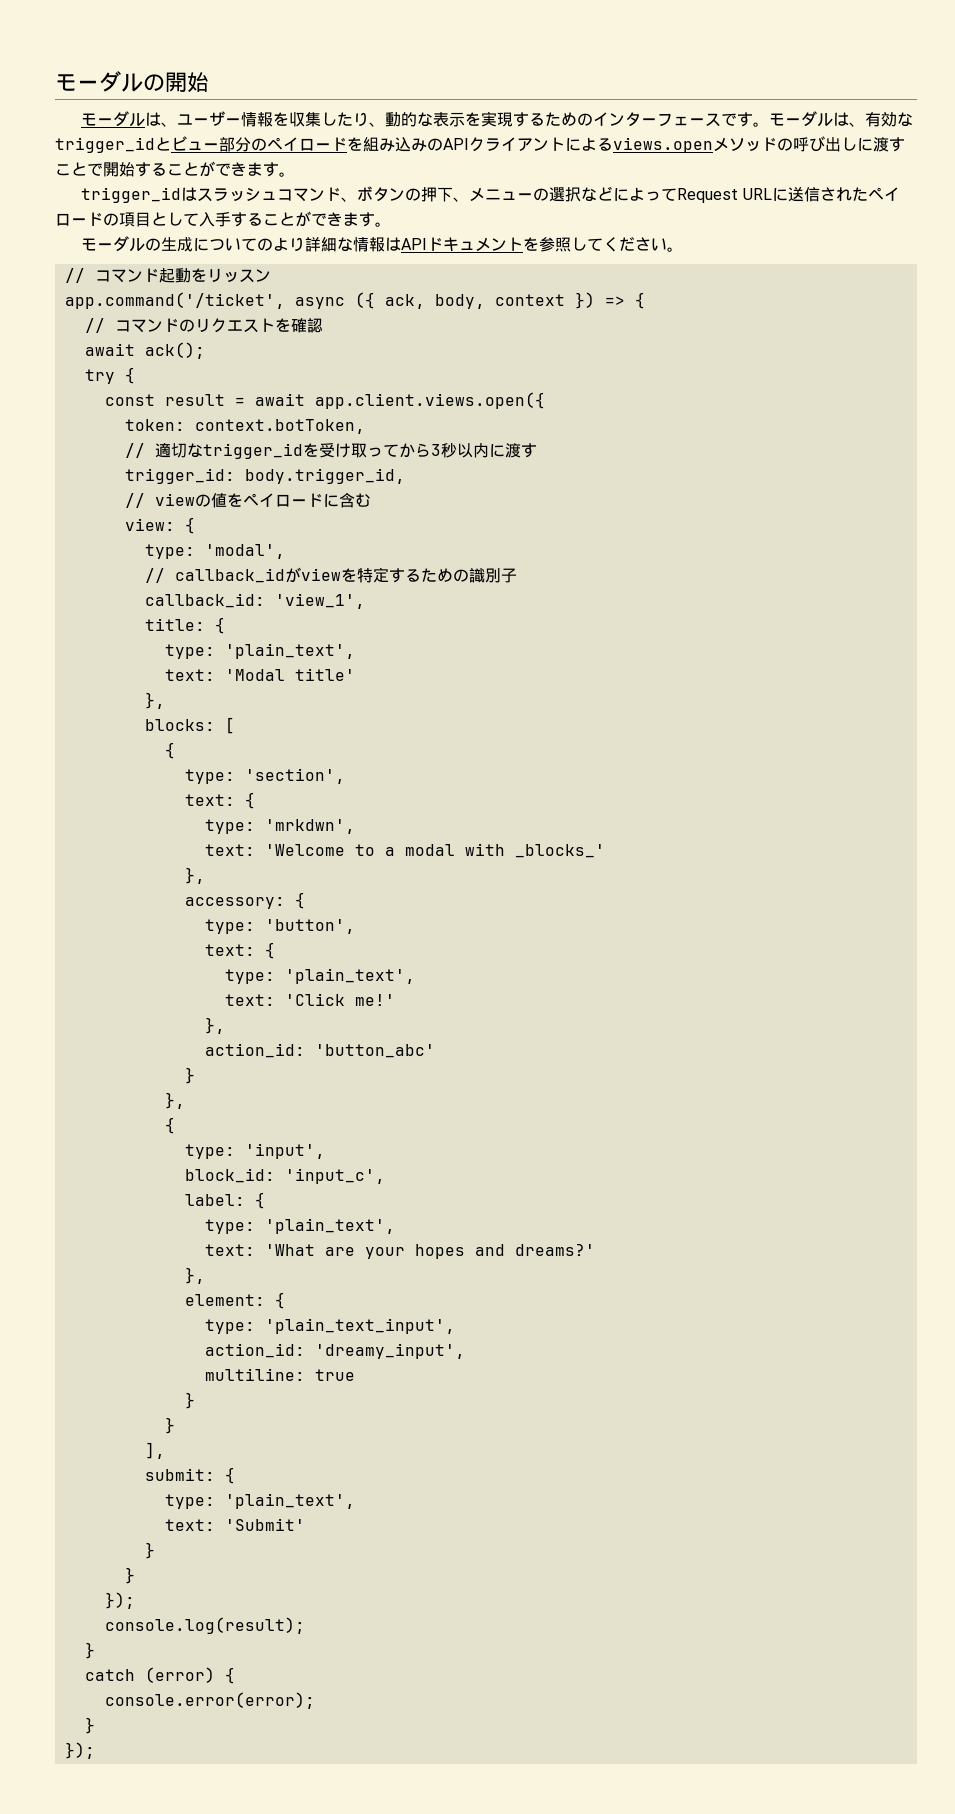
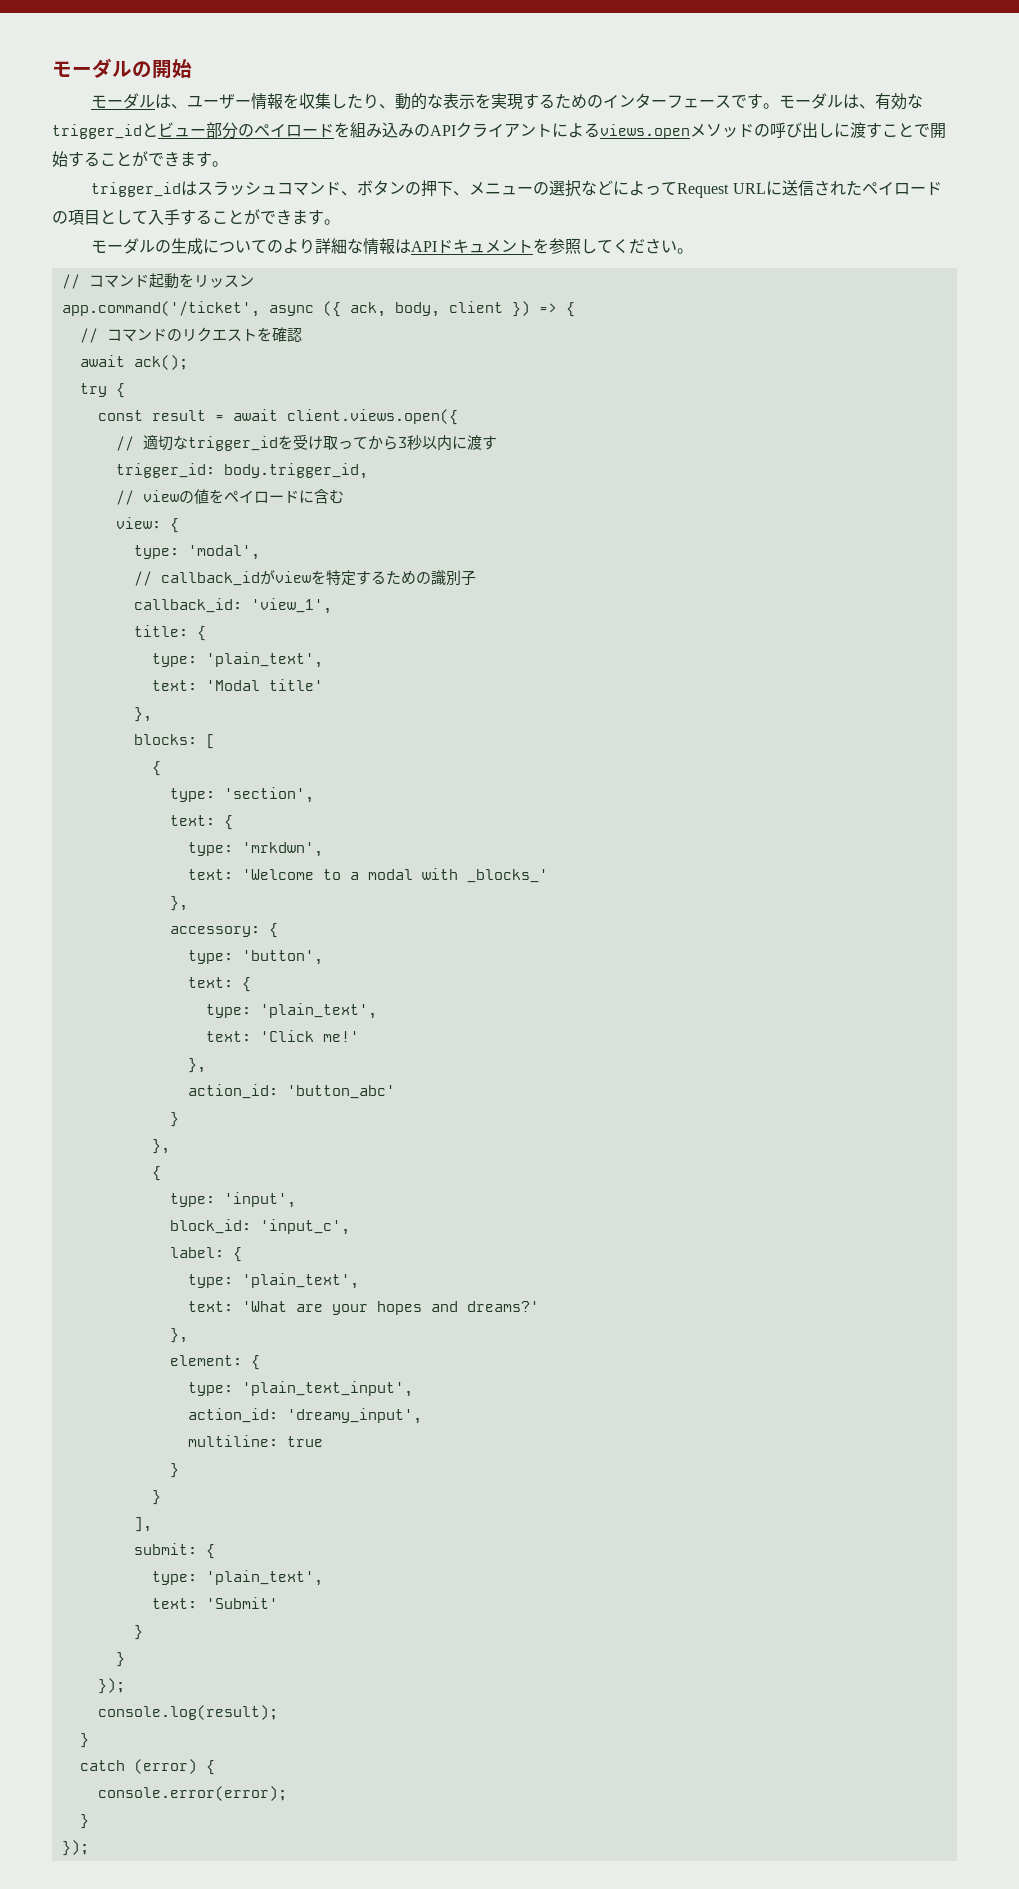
[494,294,565,306] context -> [448,301,503,313] client
[314,392,545,409] [124,419,365,434] app.client.views.open({ // token: context.botToken, -> [286,409,458,425] client.views.open({

